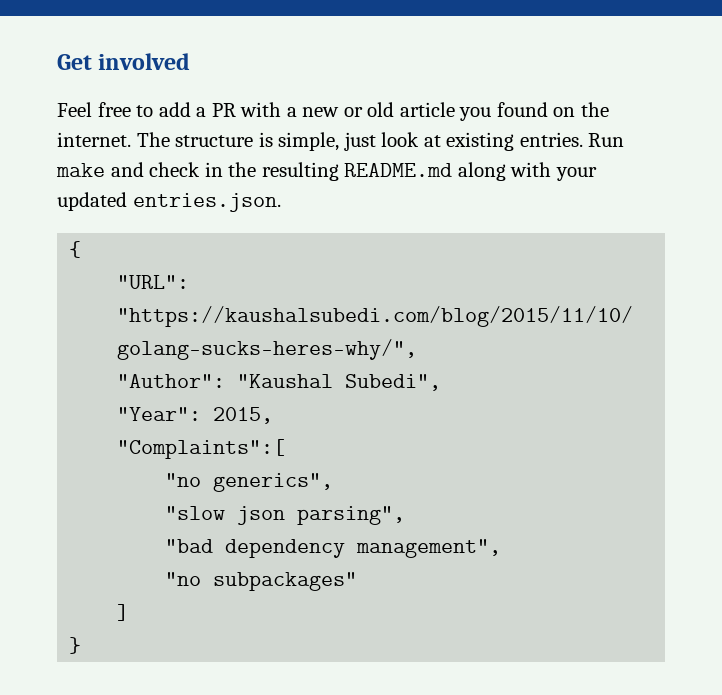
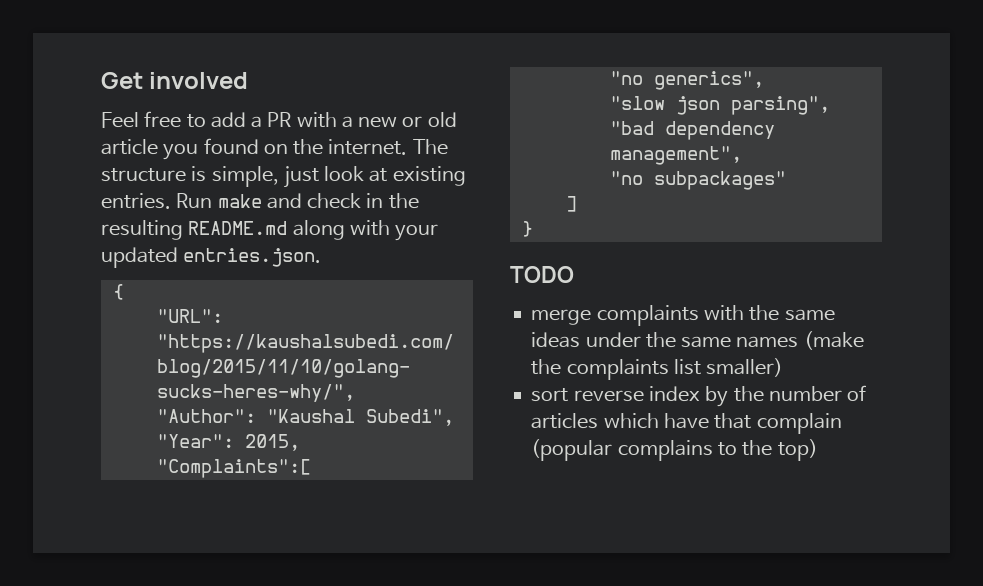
(82, 645) none -> [510,266,574,283] [531,305,835,326] [531,331,864,350] [531,358,784,380] [531,385,867,407] [531,413,842,434] [531,439,818,461] // TODO // merge complaints with the same ideas under the same names (make the complaints list smaller) // sort reverse index by the number of articles which have that complain (popular complains to the top)

